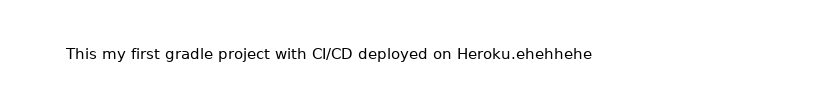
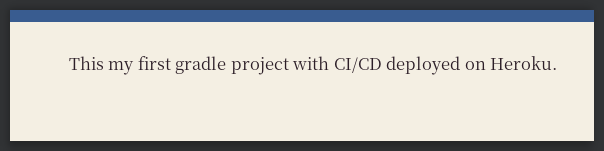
[457,48,592,59] Heroku.ehehhehe -> [490,56,558,70] Heroku.

